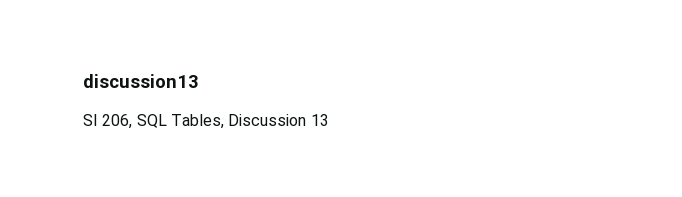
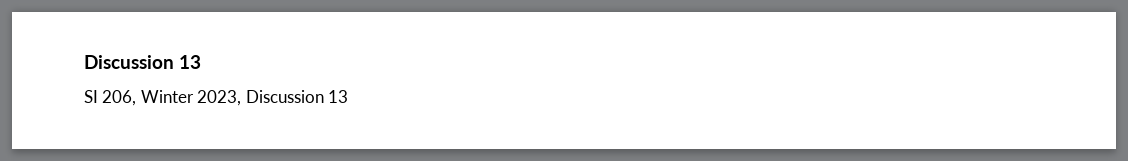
[83,74,199,88] discussion13 -> [84,55,202,69] Discussion 13
[136,114,224,129] SQL Tables, -> [140,90,242,106] Winter 2023,

